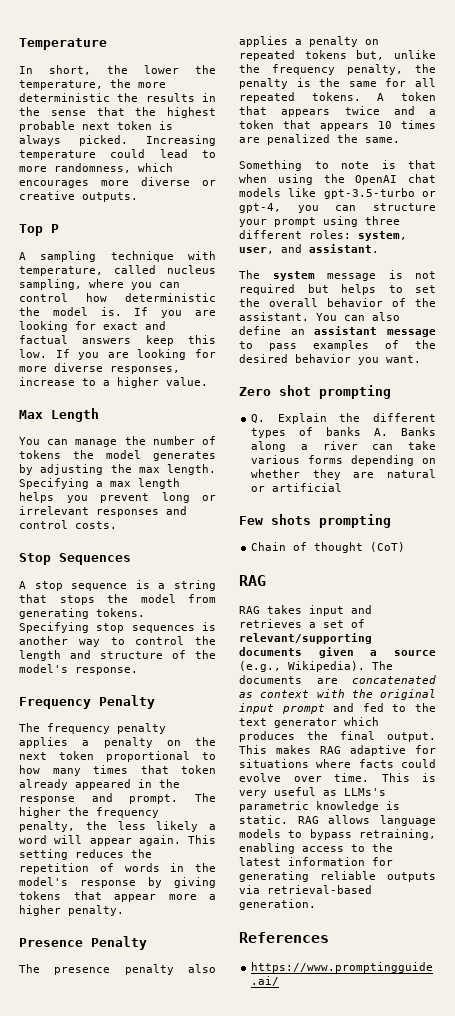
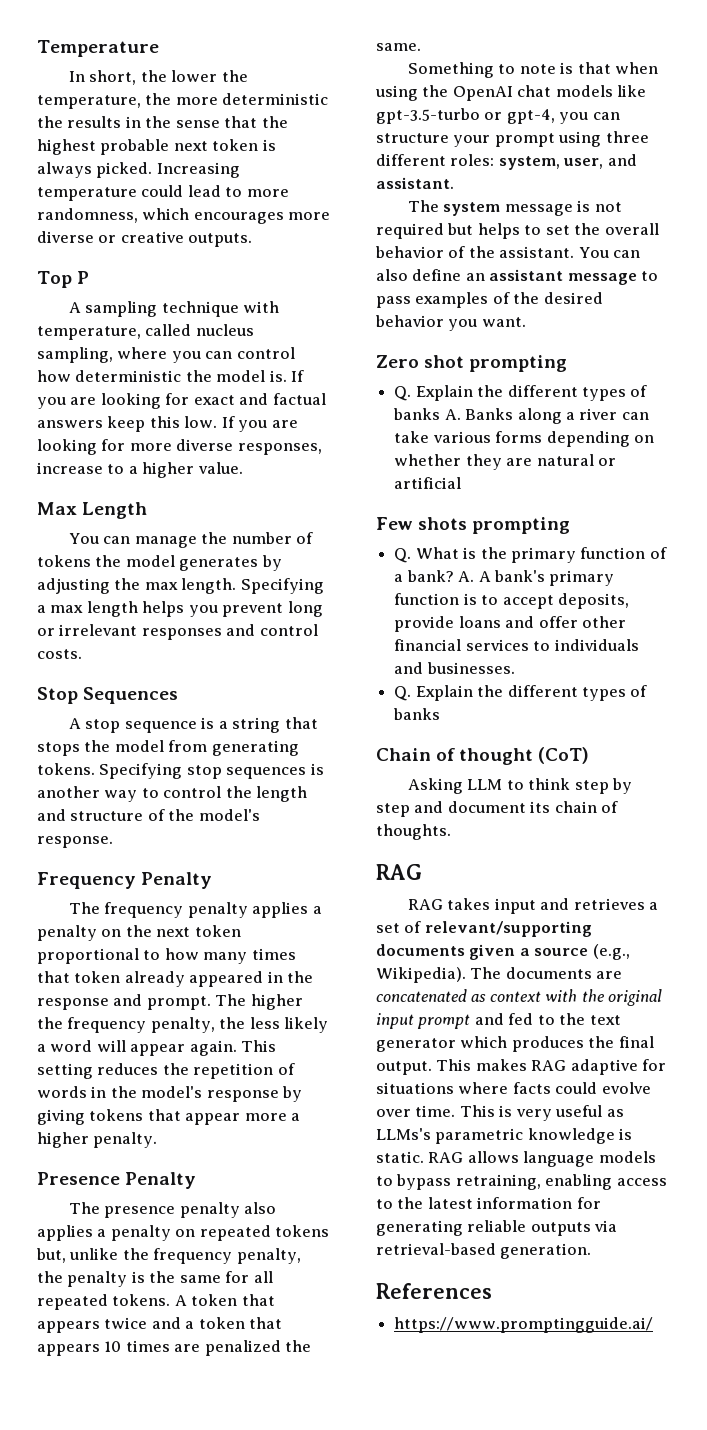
[251,542,406,553] Chain of thought (CoT) -> [394,547,667,563] [394,570,615,586] [394,593,629,609] [394,616,626,632] [394,639,639,651] [394,662,515,674] [394,685,648,701] [393,708,441,720] [376,747,590,765] [408,778,633,794] [376,801,619,817] [376,824,451,840] Q. What is the primary function of a bank? A. A bank's primary function is to accept deposits, provide loans and offer other financial services to individuals and businesses. // Q. Explain the different types of banks // Chain of thought (CoT) // Asking LLM to think step by step and document its chain of thoughts.

